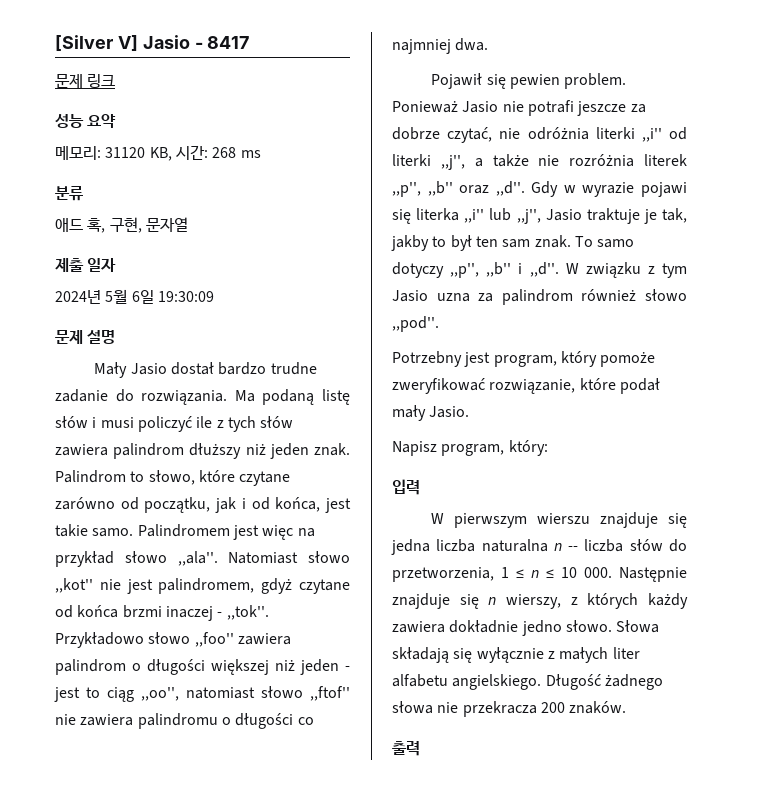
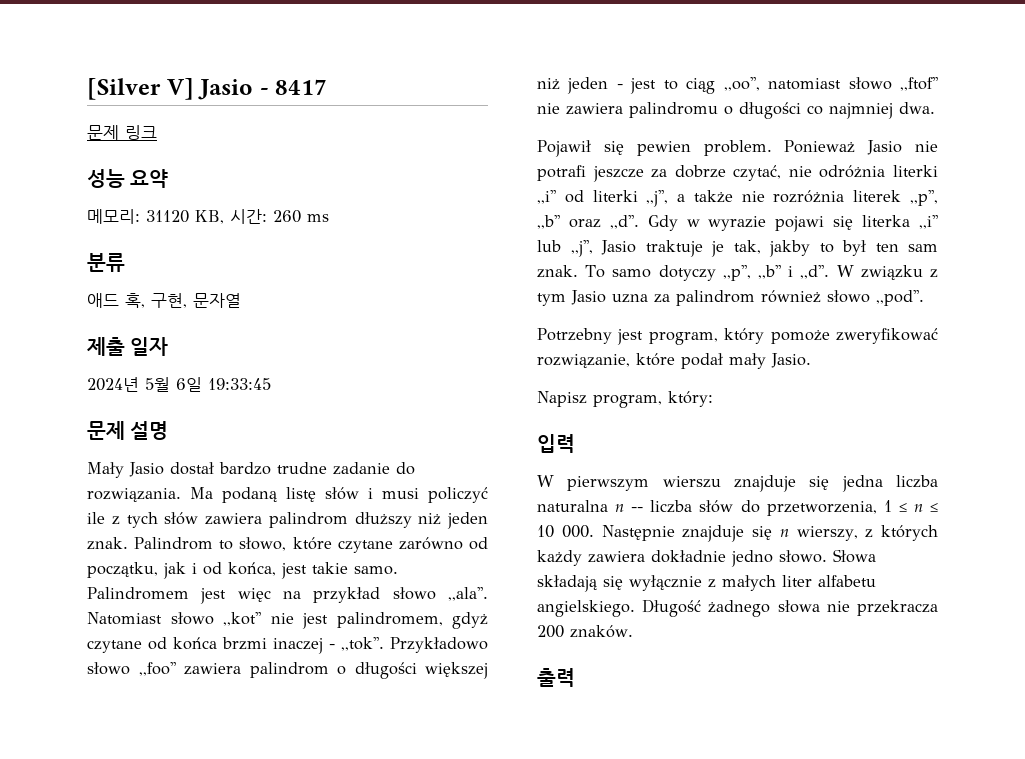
[212,147,237,158] 268 -> [273,210,301,223] 260
[157,291,214,302] 19:30:09 -> [208,378,271,390] 19:33:45

